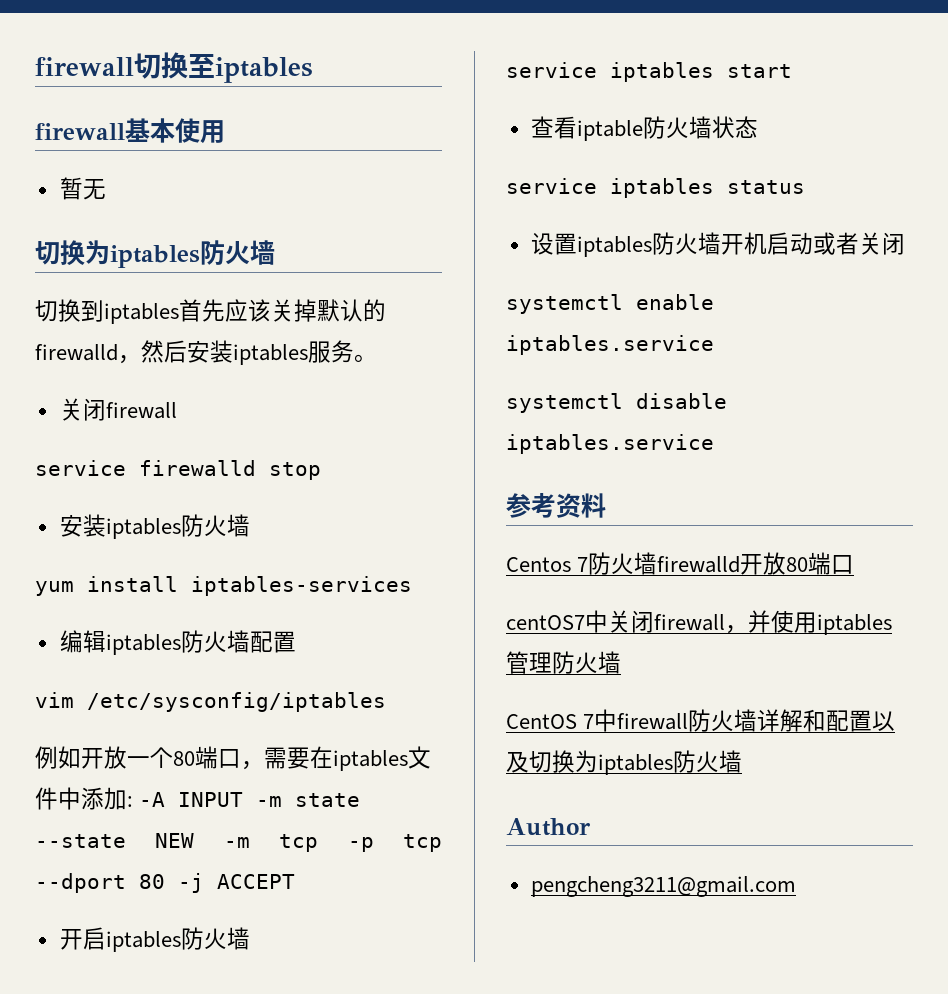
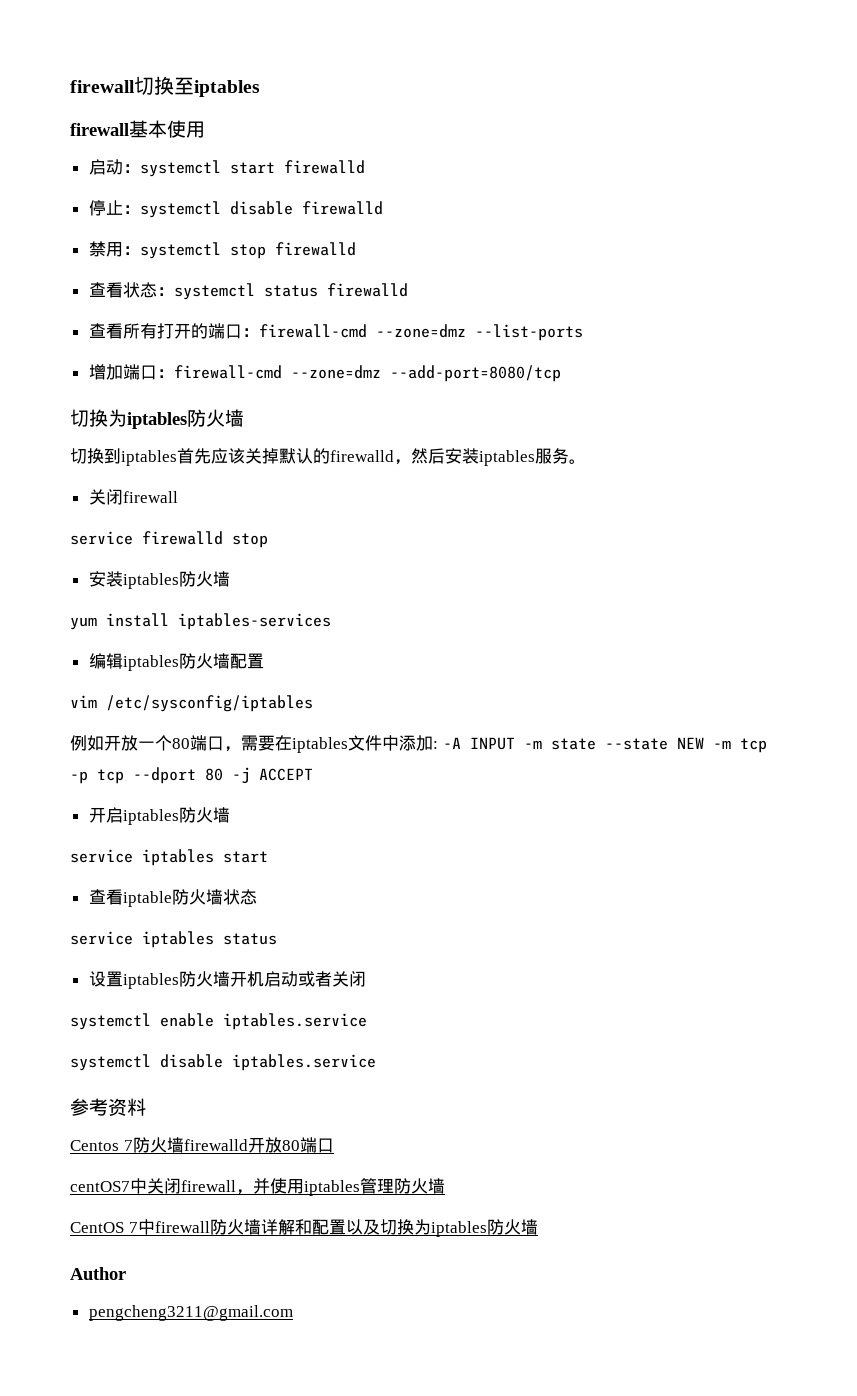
[59,177,106,200] 暂无 -> [88,159,365,177] [88,200,383,218] [88,241,356,259] [88,282,408,300] [88,323,583,341] [88,364,561,382] 启动：systemctl start firewalld // 停止：systemctl disable firewalld // 禁用：systemctl stop firewalld // 查看状态：systemctl status firewalld // 查看所有打开的端口：firewall-cmd --zone=dmz --list-ports // 增加端口：firewall-cmd --zone=dmz --add-port=8080/tcp

